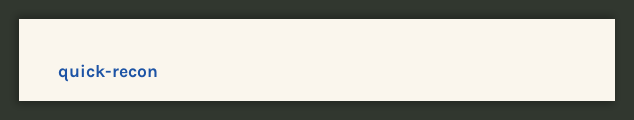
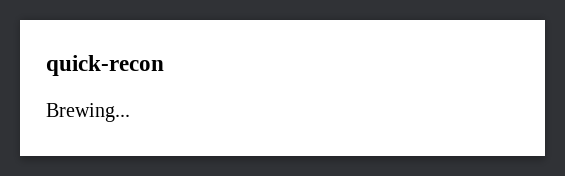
(158, 73) none -> [46,103,130,122] // Brewing...

